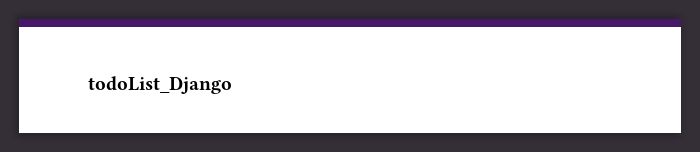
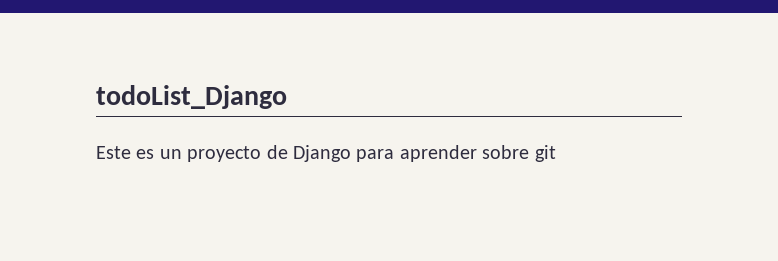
(232, 85) none -> [96,145,556,162] // Este es un proyecto de Django para aprender sobre git

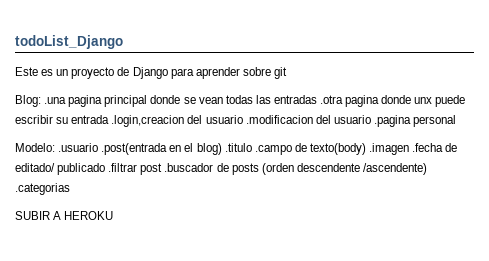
(556, 153) none -> [15,95,466,107] [15,115,457,127] [15,143,458,155] [15,163,427,175] [15,183,70,195] [15,211,114,220] // Blog: .una pagina principal donde se vean todas las entradas .otra pagina donde unx puede escribir su entrada .login,creacion del usuario .modificacion del usuario .pagina personal // Modelo: .usuario .post(entrada en el blog) .titulo .campo de texto(body) .imagen .fecha de editado/ publicado .filtrar post .buscador de posts (orden descendente /ascendente) .categorias // SUBIR A HEROKU

